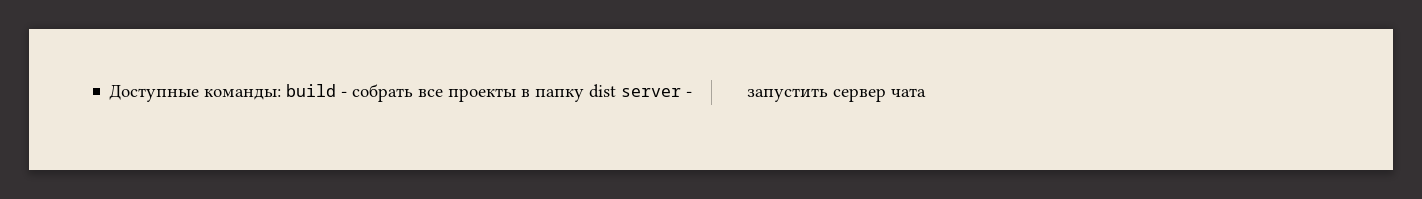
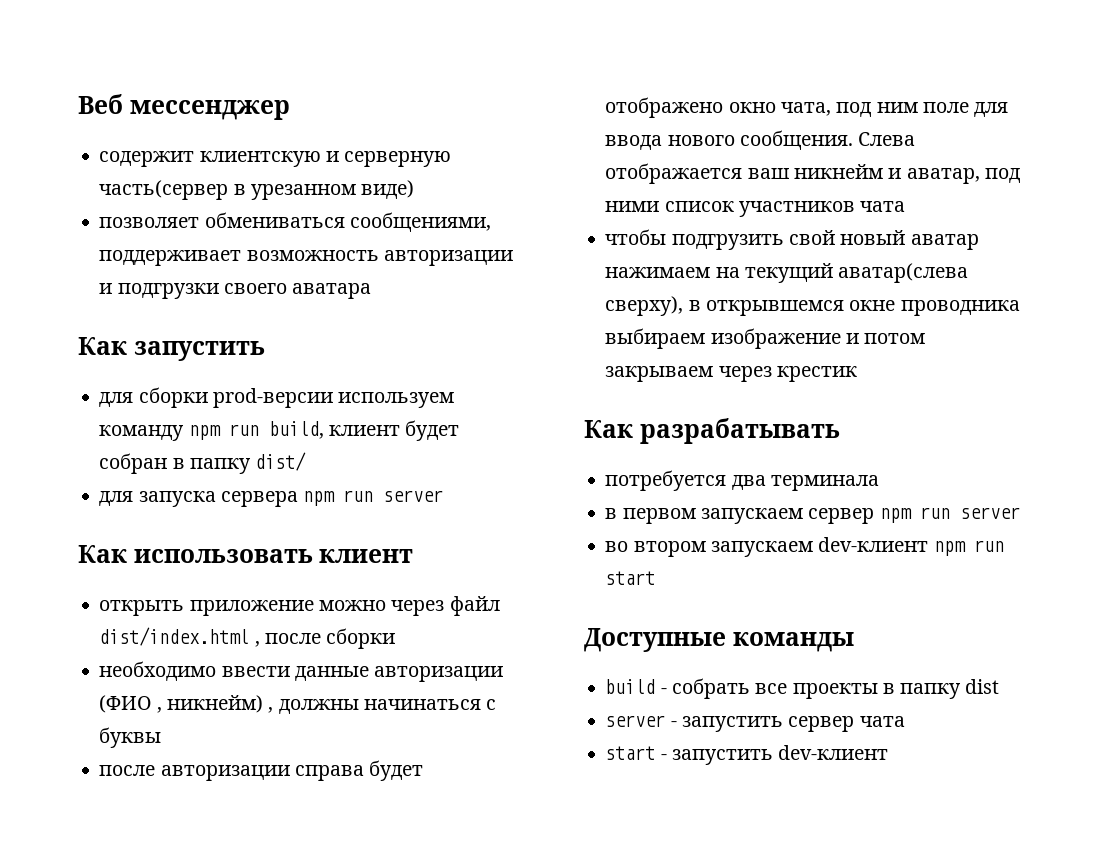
[109,84,282,102] Доступные команды: -> [78,94,290,120] [99,151,452,167] [99,180,415,200] [99,212,491,232] [99,250,513,266] [99,283,372,299] [78,337,265,361] [99,387,455,408] [99,420,460,441] [99,452,307,474] [99,490,444,507] [78,545,414,563] [99,596,500,616] [99,627,396,649] [99,661,504,682] [99,695,497,714] [99,727,162,748] [99,760,424,781] [605,97,1009,118] [605,130,916,150] [605,163,1020,184] [605,201,906,217] [605,229,979,250] [605,263,969,283] [605,296,1020,316] [605,328,926,349] [605,366,857,382] [584,418,840,444] [605,470,879,491] [605,507,1020,524] [605,537,1004,557] [605,571,656,585] [584,628,854,652] Веб мессенджер // содержит клиентскую и серверную часть(сервер в урезанном виде) // позволяет обмениваться сообщениями, поддерживает возможность авторизации и подгрузки своего аватара // Как запустить // для сборки prod-версии используем команду npm run build, клиент будет собран в папку dist/ // для запуска сервера npm run server // Как использовать клиент // открыть приложение можно через файл dist/index.html , после сборки // необходимо ввести данные авторизации (ФИО , никнейм) , должны начинаться с буквы // после авторизации справа будет отображено окно чата, под ним поле для ввода нового сообщения. Слева отображается ваш никнейм и аватар, под ними список участников чата // чтобы подгрузить свой новый аватар нажимаем на текущий аватар(слева сверху), в открывшемся окне проводника выбираем изображение и потом закрываем через крестик // Как разрабатывать // потребуется два терминала // в первом запускаем сервер npm run server // во втором запускаем dev-клиент npm run start // Доступные команды //
(617, 91) none -> (1000, 686) //
(927, 92) none -> [605,745,889,765] // start - запустить dev-клиент

